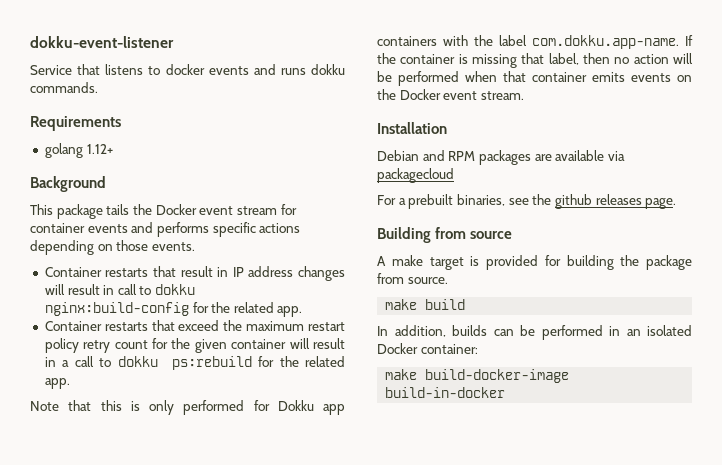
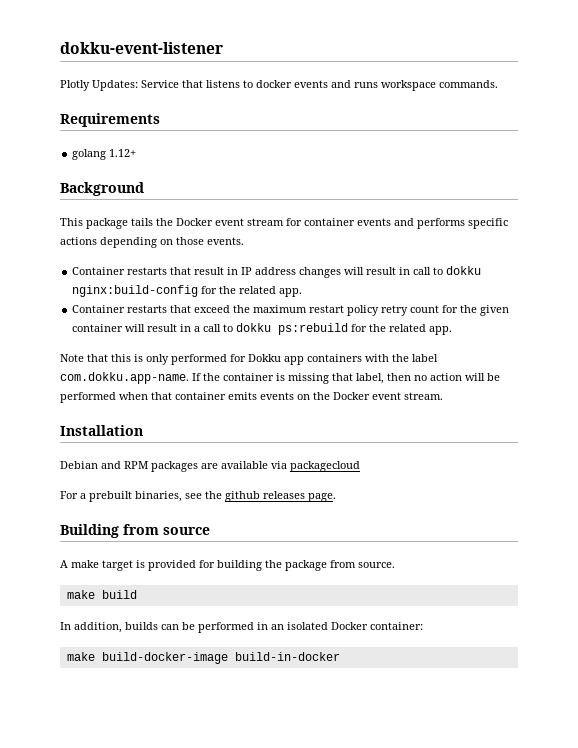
(174, 42) none -> [60,80,138,91] Plotly Updates:
[311,64,345,75] dokku -> [381,80,436,91] workspace

